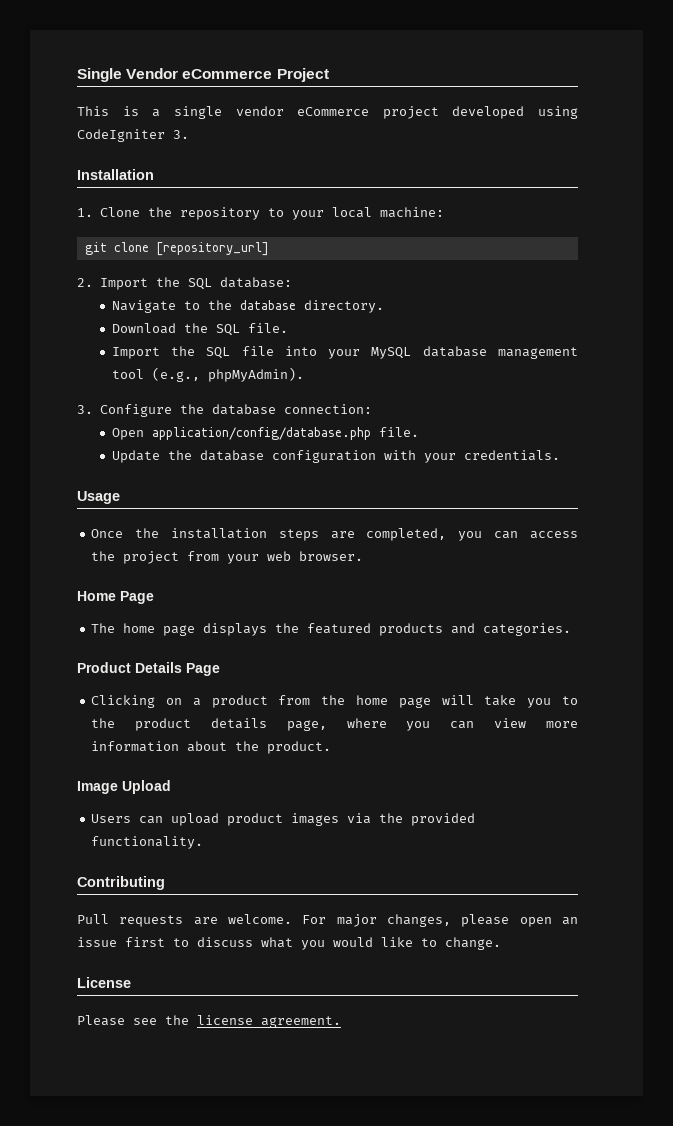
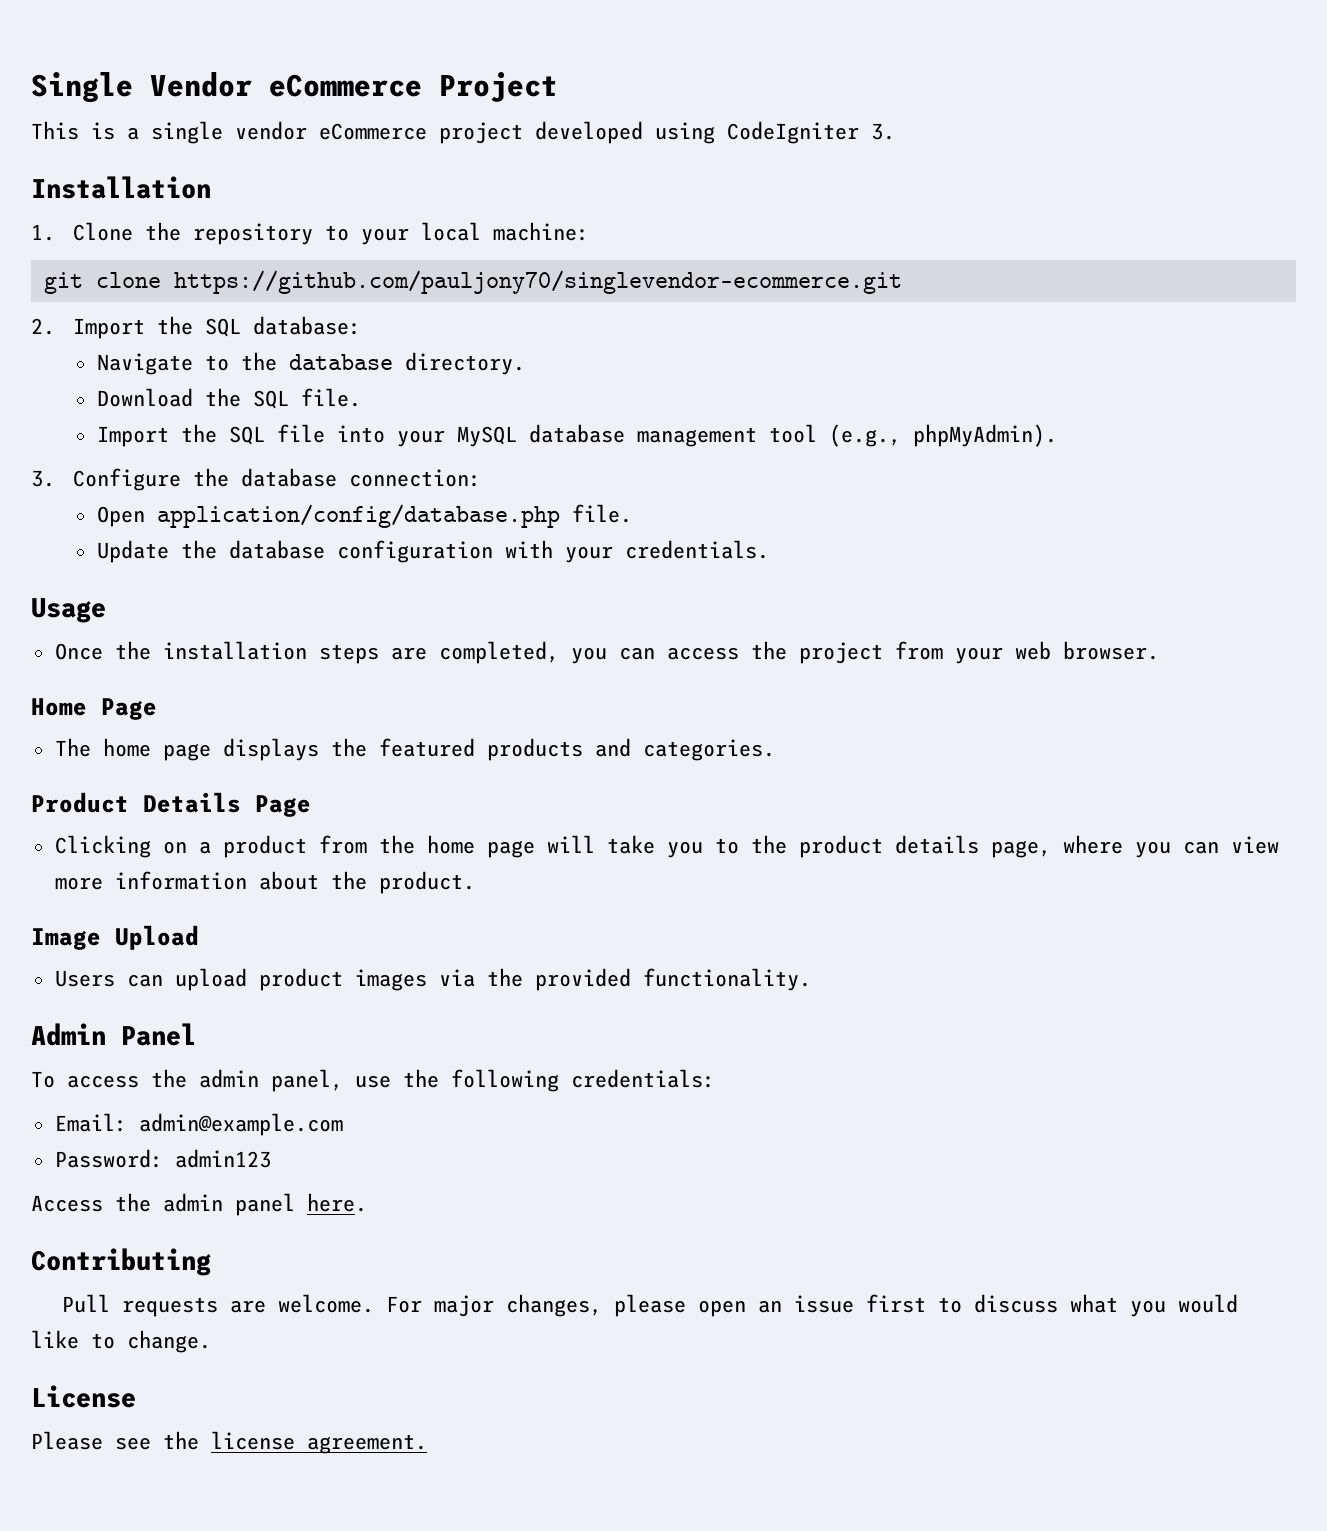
[155,242,269,256] [repository_url] -> [173,270,902,294] https://github.com/pauljony70/singlevendor-ecommerce.git
(204, 842) none -> [31,1023,196,1046] [31,1069,715,1092] [54,1113,343,1136] [54,1149,271,1168] [31,1193,367,1216] // Admin Panel // To access the admin panel, use the following credentials: // Email: admin@example.com // Password: admin123 // Access the admin panel here.

